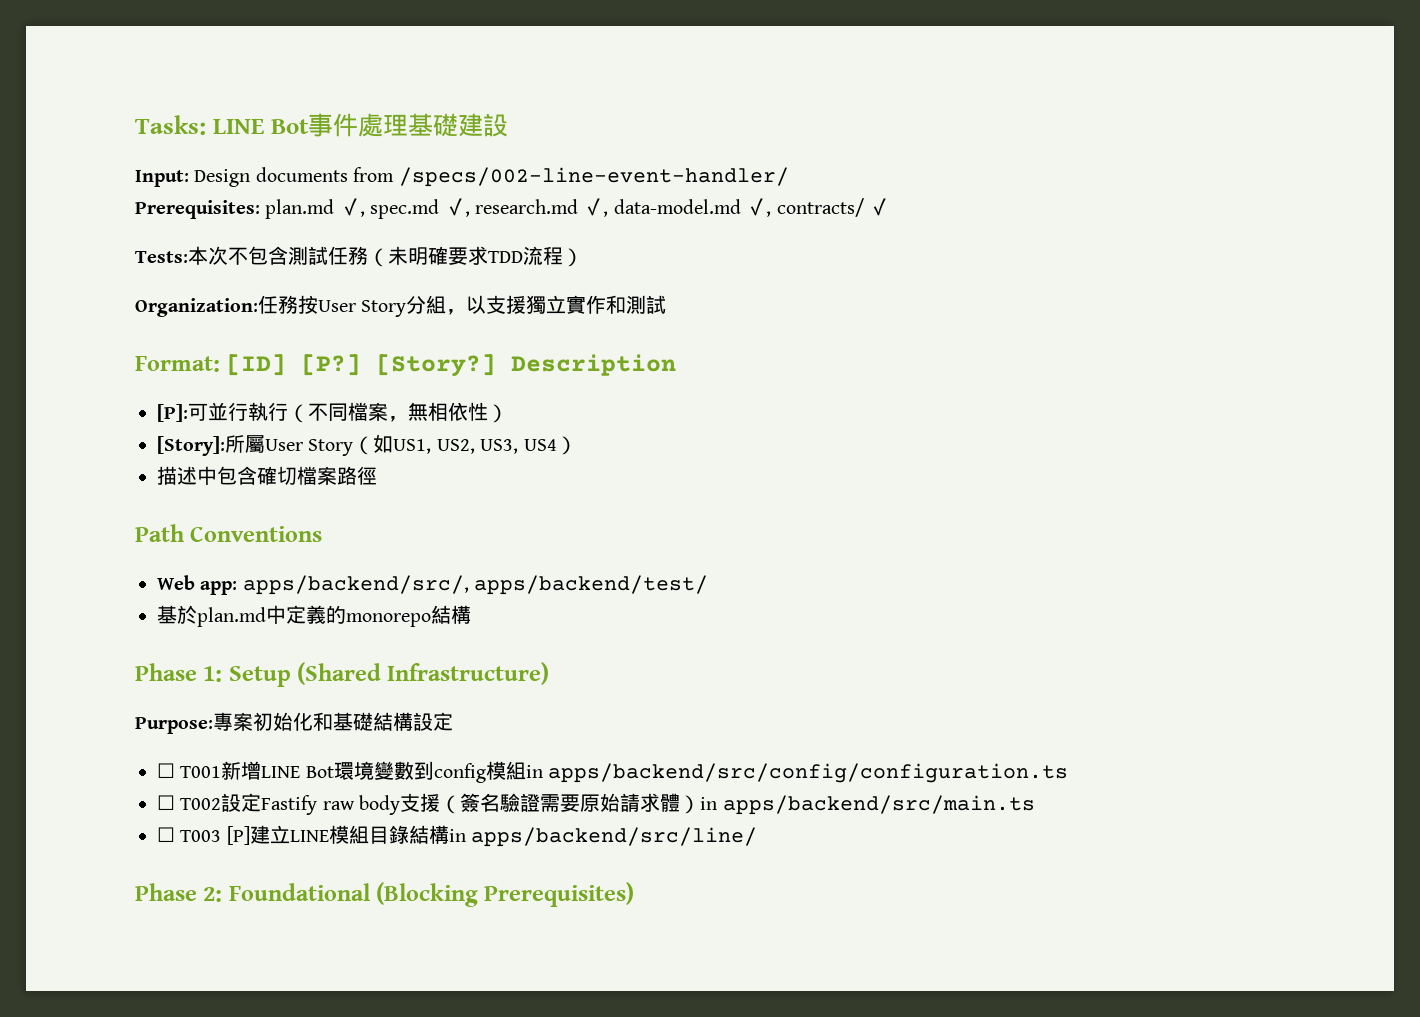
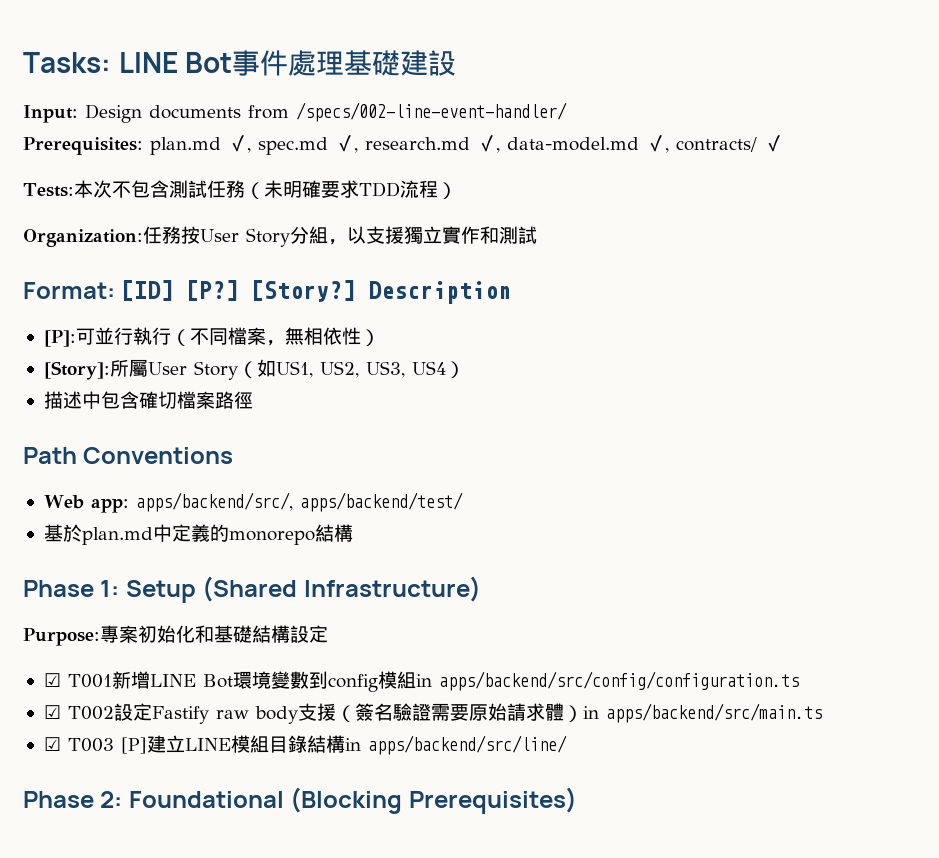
[157,763,175,778] ☐ -> [43,673,61,687] ☑
[157,795,175,810] ☐ -> [43,705,61,719] ☑
[157,827,175,842] ☐ -> [43,737,61,751] ☑

